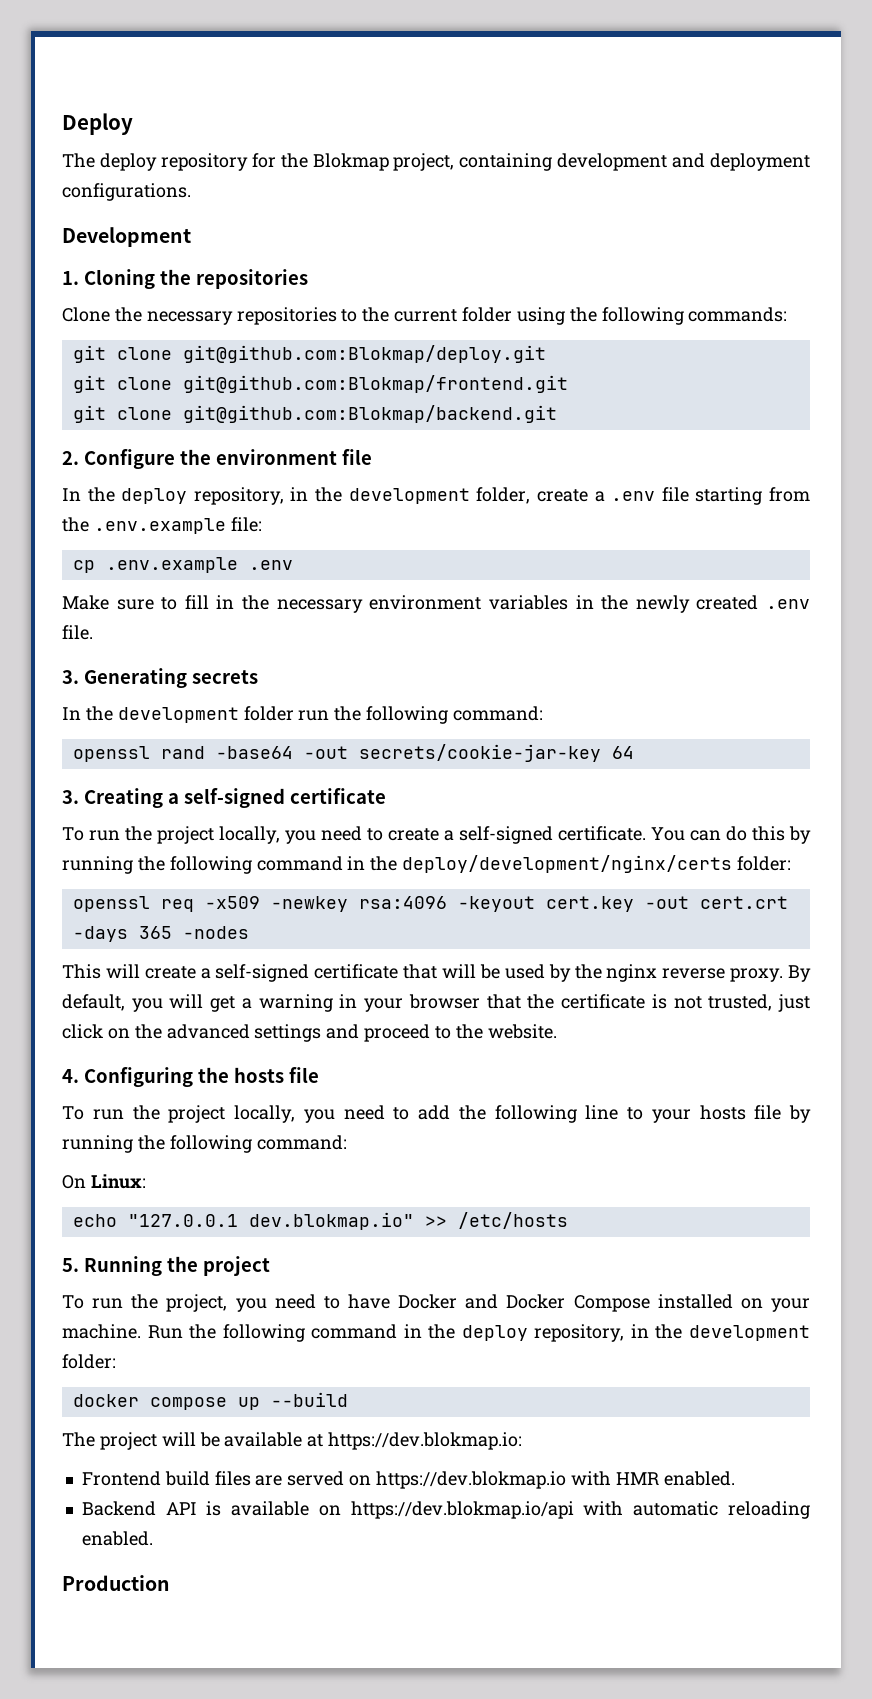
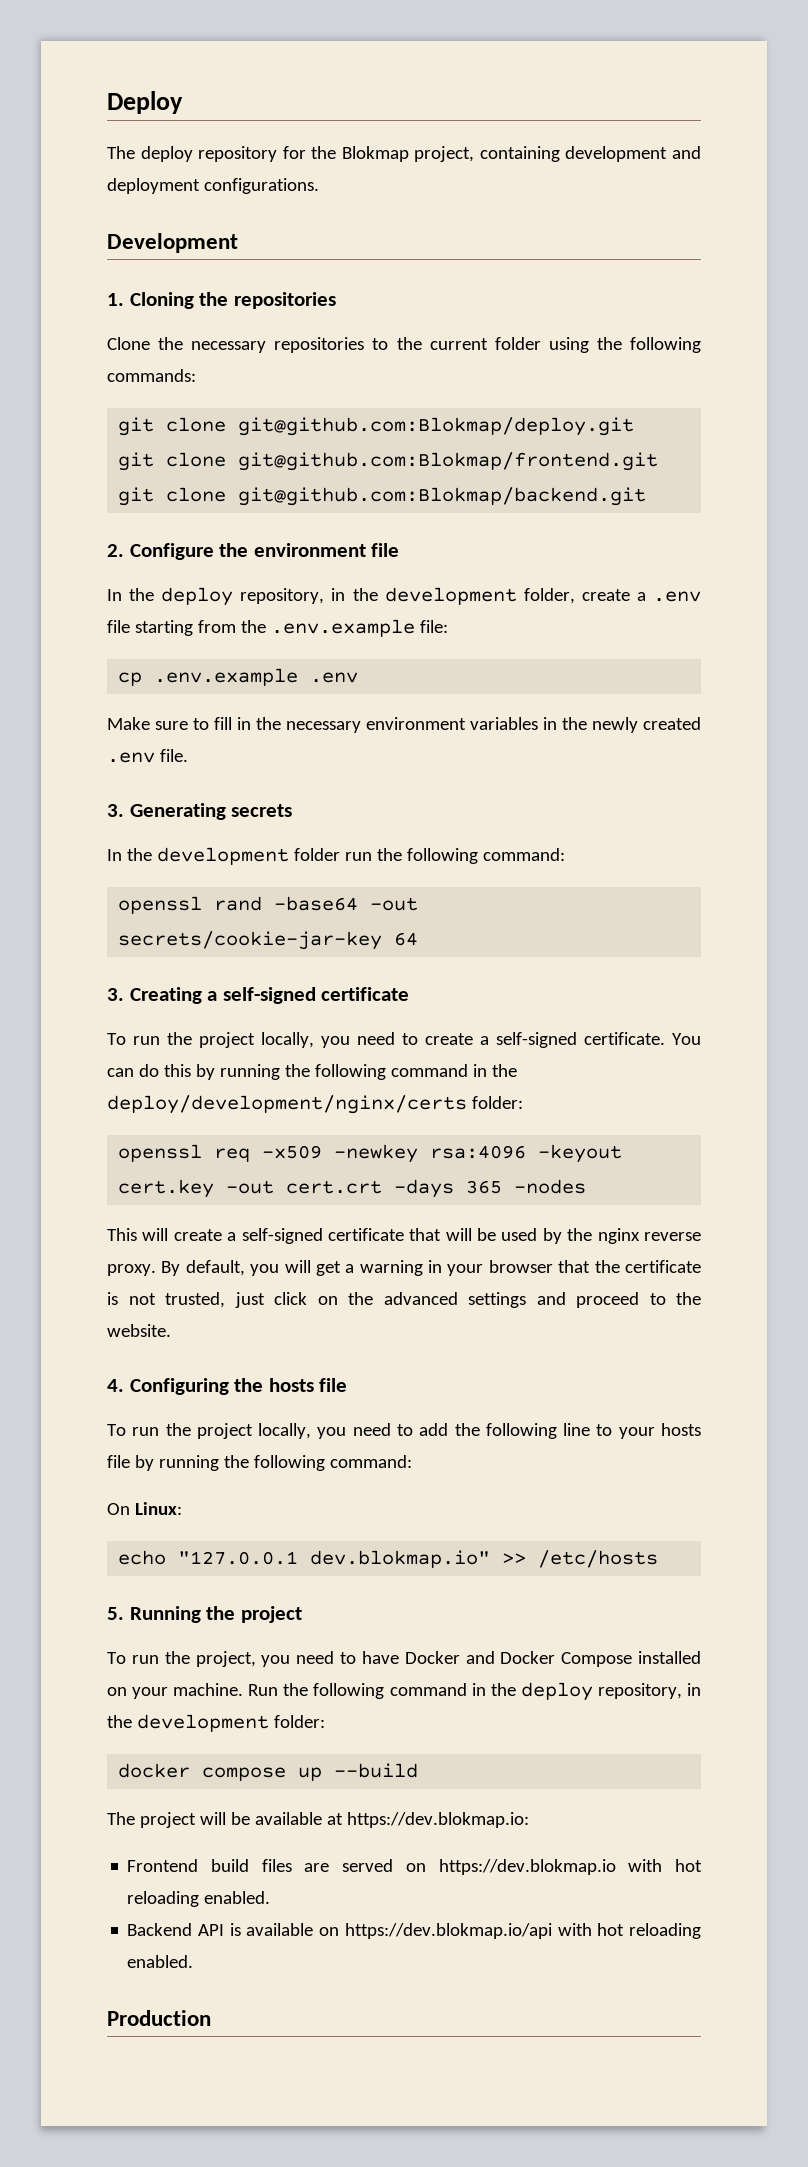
[615,1472,659,1485] HMR -> [675,1859,702,1872] [127,1891,200,1907] hot reloading
[633,1501,719,1516] automatic -> [597,1923,625,1936] hot

